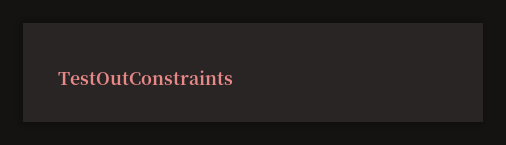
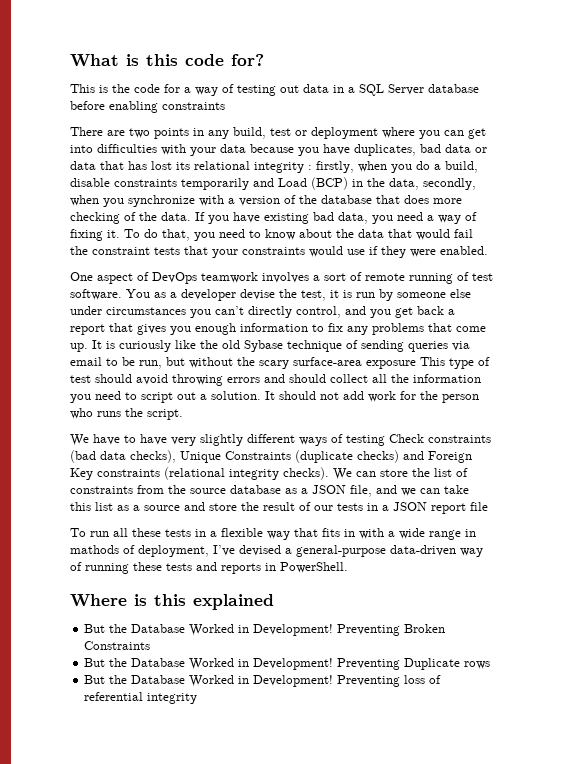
[58,70,233,85] TestOutConstraints -> [70,54,264,67] [70,84,479,96] [70,101,225,113] [70,127,486,139] [70,144,487,156] [70,161,478,173] [70,177,476,190] [70,195,462,207] [70,212,477,224] [70,229,473,241] [70,246,488,258] [70,272,493,284] [70,289,471,301] [70,306,455,318] [70,323,486,335] [70,340,470,352] [70,357,490,369] [70,374,481,386] [70,391,479,403] [70,408,183,420] [70,434,491,446] [70,450,472,463] [70,467,468,480] [70,485,469,497] [70,502,488,514] [70,528,476,540] [70,545,483,557] [70,562,348,574] [70,594,274,610] [84,624,446,636] [84,641,151,650] [84,658,491,670] [84,675,442,687] [84,692,198,704] What is this code for? // This is the code for a way of testing out data in a SQL Server database before enabling constraints // There are two points in any build, test or deployment where you can get into difficulties with your data because you have duplicates, bad data or data that has lost its relational integrity : firstly, when you do a build, disable constraints temporarily and Load (BCP) in the data, secondly, when you synchronize with a version of the database that does more checking of the data. If you have existing bad data, you need a way of fixing it. To do that, you need to know about the data that would fail the constraint tests that your constraints would use if they were enabled. // One aspect of DevOps teamwork involves a sort of remote running of test software. You as a developer devise the test, it is run by someone else under circumstances you can’t directly control, and you get back a report that gives you enough information to fix any problems that come up. It is curiously like the old Sybase technique of sending queries via email to be run, but without the scary surface-area exposure This type of test should avoid throwing errors and should collect all the information you need to script out a solution. It should not add work for the person who runs the script. // We have to have very slightly different ways of testing Check constraints (bad data checks), Unique Constraints (duplicate checks) and Foreign Key constraints (relational integrity checks). We can store the list of constraints from the source database as a JSON file, and we can take this list as a source and store the result of our tests in a JSON report file // To run all these tests in a flexible way that fits in with a wide range in mathods of deployment, I’ve devised a general-purpose data-driven way of running these tests and reports in PowerShell. // Where is this explained // But the Database Worked in Development! Preventing Broken Constraints // But the Database Worked in Development! Preventing Duplicate rows // But the Database Worked in Development! Preventing loss of referential integrity

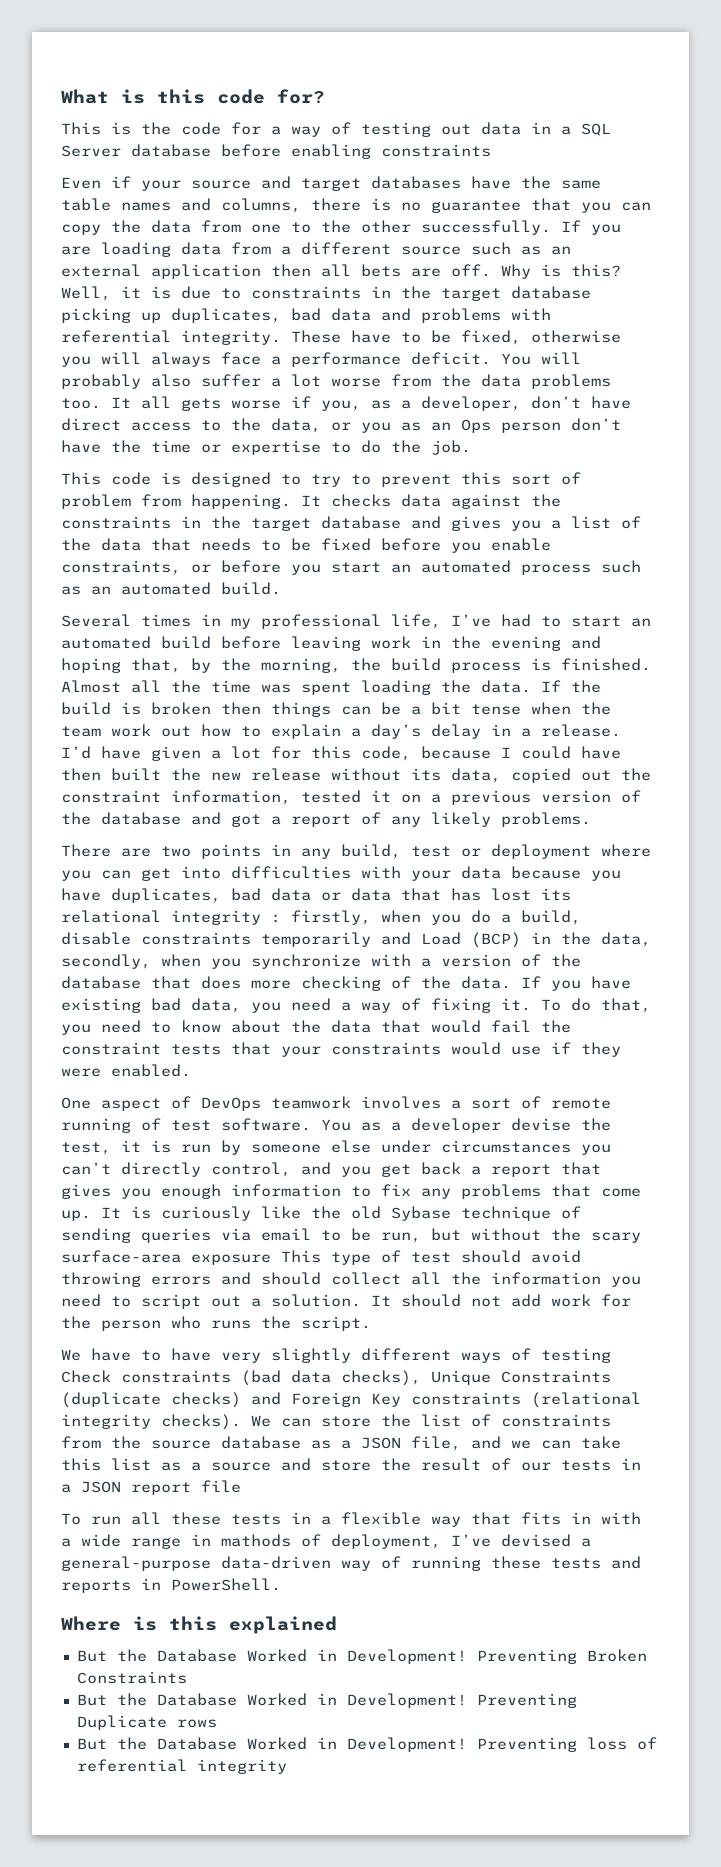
(225, 106) none -> [61,176,601,191] [61,198,651,213] [61,220,621,235] [61,242,571,257] [61,264,621,279] [61,286,591,301] [61,308,551,323] [61,330,621,345] [61,352,581,367] [61,374,611,389] [61,396,631,411] [61,418,621,433] [61,440,471,455] [61,472,581,487] [61,494,561,509] [61,516,641,531] [61,538,551,553] [61,560,641,575] [61,582,281,595] [61,614,651,629] [61,636,601,651] [61,658,651,673] [61,680,601,695] [61,702,611,717] [61,724,621,739] [61,746,621,761] [61,768,651,783] [61,790,641,805] [61,812,591,827] // Even if your source and target databases have the same table names and columns, there is no guarantee that you can copy the data from one to the other successfully. If you are loading data from a different source such as an external application then all bets are off. Why is this? Well, it is due to constraints in the target database picking up duplicates, bad data and problems with referential integrity. These have to be fixed, otherwise you will always face a performance deficit. You will probably also suffer a lot worse from the data problems too. It all gets worse if you, as a developer, don’t have direct access to the data, or you as an Ops person don’t have the time or expertise to do the job. // This code is designed to try to prevent this sort of problem from happening. It checks data against the constraints in the target database and gives you a list of the data that needs to be fixed before you enable constraints, or before you start an automated process such as an automated build. // Several times in my professional life, I’ve had to start an automated build before leaving work in the evening and hoping that, by the morning, the build process is finished. Almost all the time was spent loading the data. If the build is broken then things can be a bit tense when the team work out how to explain a day’s delay in a release. I’d have given a lot for this code, because I could have then built the new release without its data, copied out the constraint information, tested it on a previous version of the database and got a report of any likely problems.

